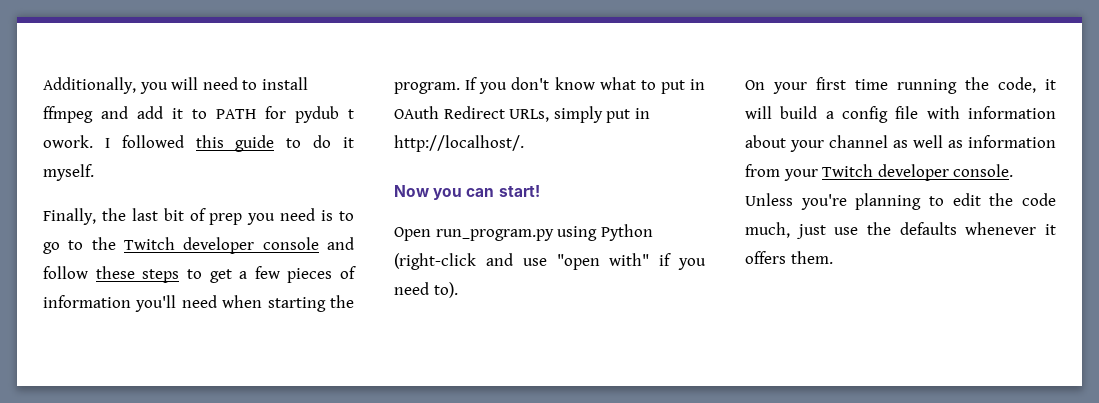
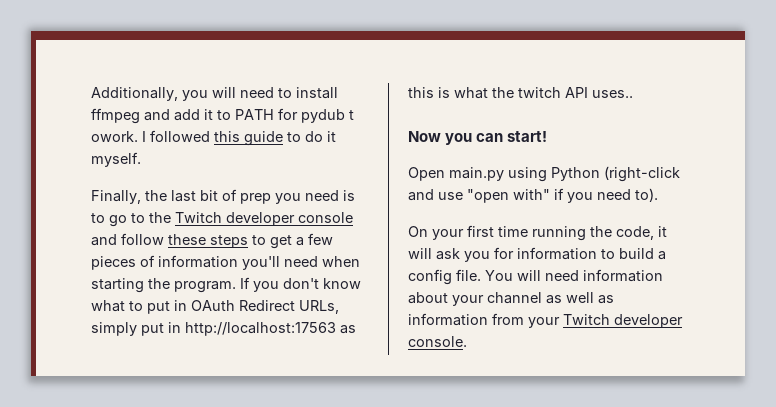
[394,135,524,152] http://localhost/. -> [185,322,356,336] [408,87,633,99] http://localhost:17563 as this is what the twitch API uses..
[435,229,554,241] run_program.py -> [449,167,504,181] main.py
[780,106,960,123] build a config file with -> [436,247,666,262] [408,269,579,285] ask you for information to build a config file. You will need
[745,193,1056,210] [745,222,1056,239] [745,251,833,264] Unless you're planning to edit the code much, just use the defaults whenever it offers them. -> (467, 341) none

